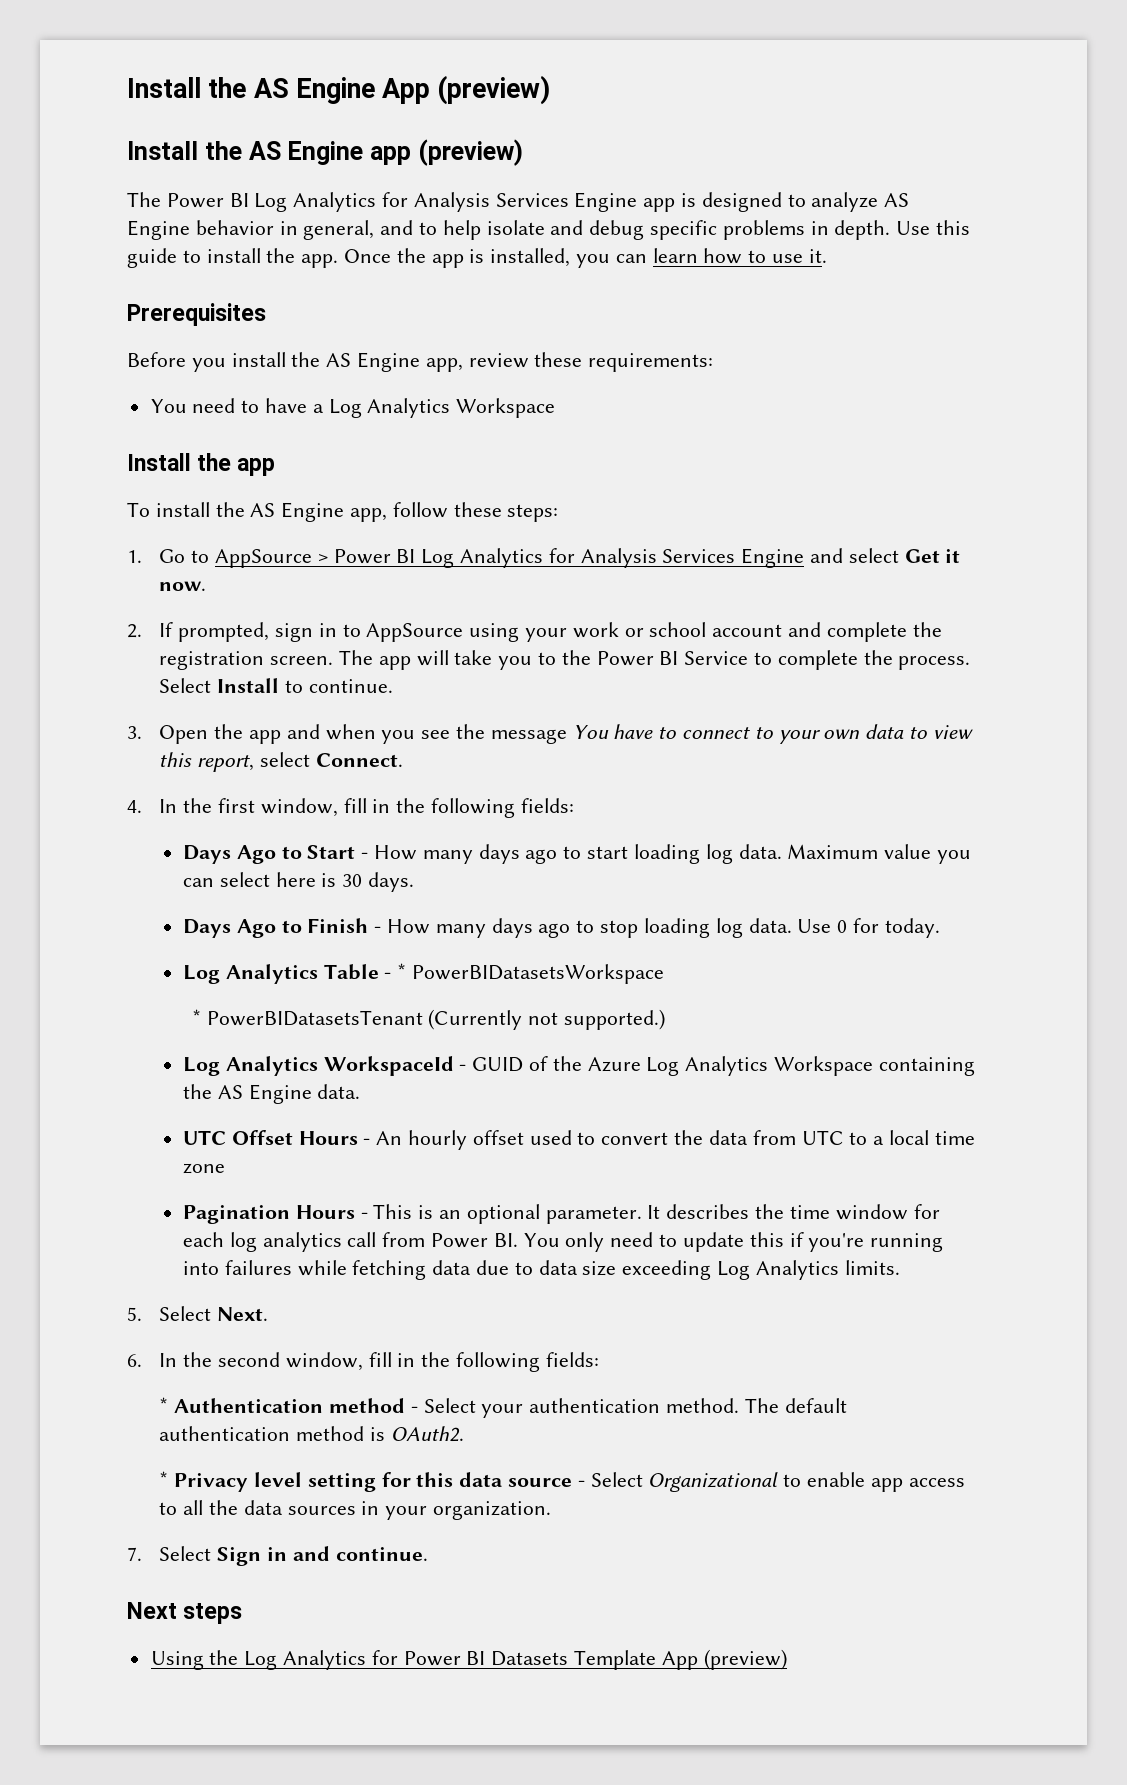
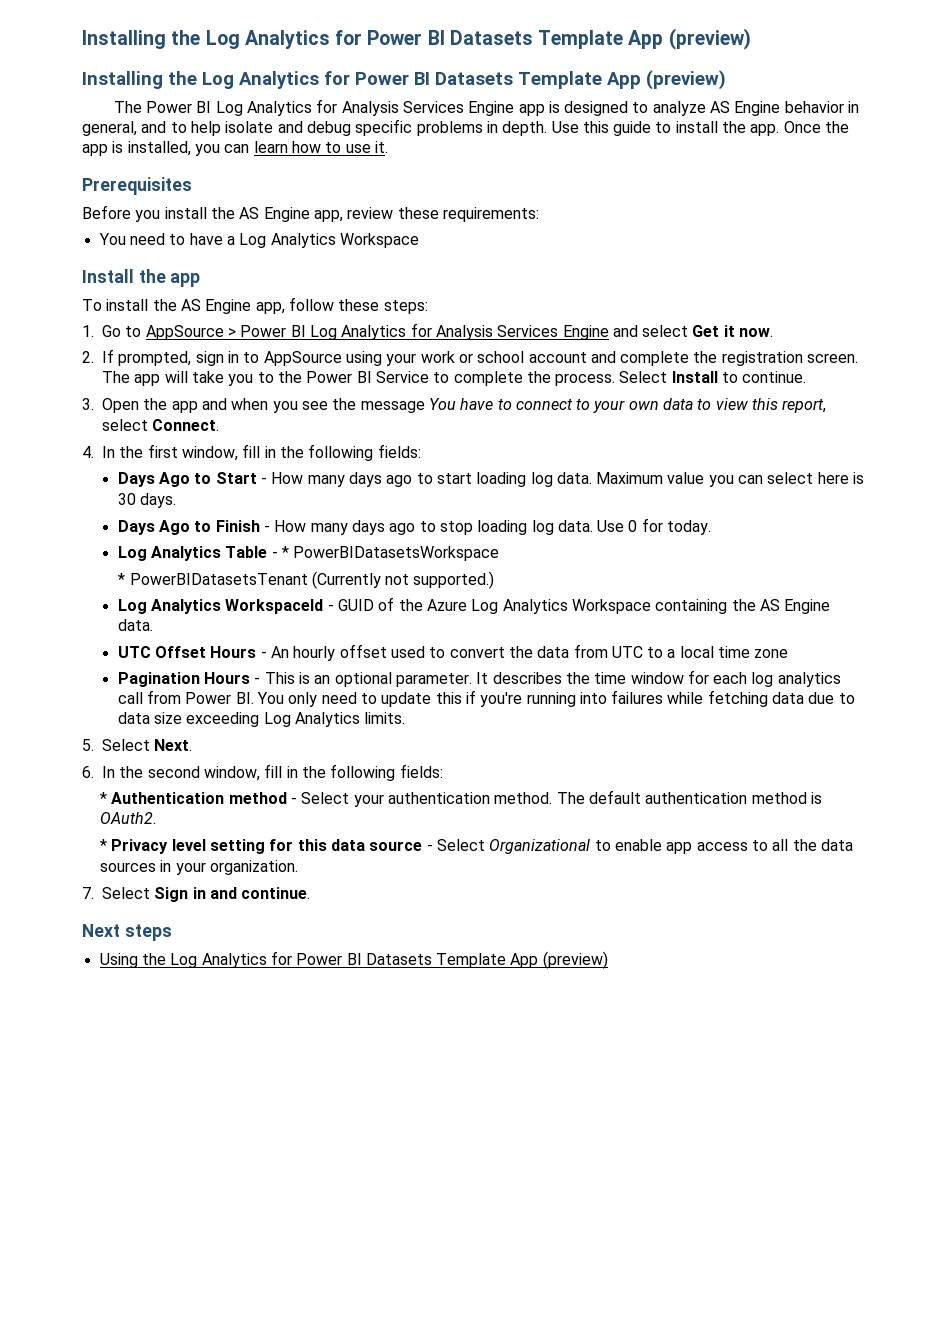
[127,76,551,105] [127,141,411,165] Install the AS Engine App (preview) // Install the AS Engine app -> [82,28,751,50] [82,71,641,89] Installing the Log Analytics for Power BI Datasets Template App (preview) // Installing the Log Analytics for Power BI Datasets Template App

